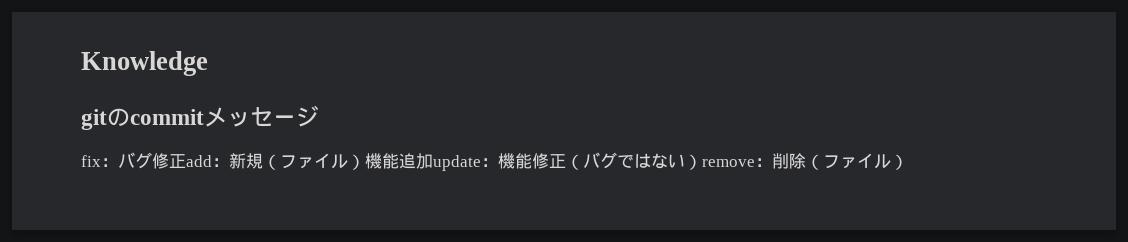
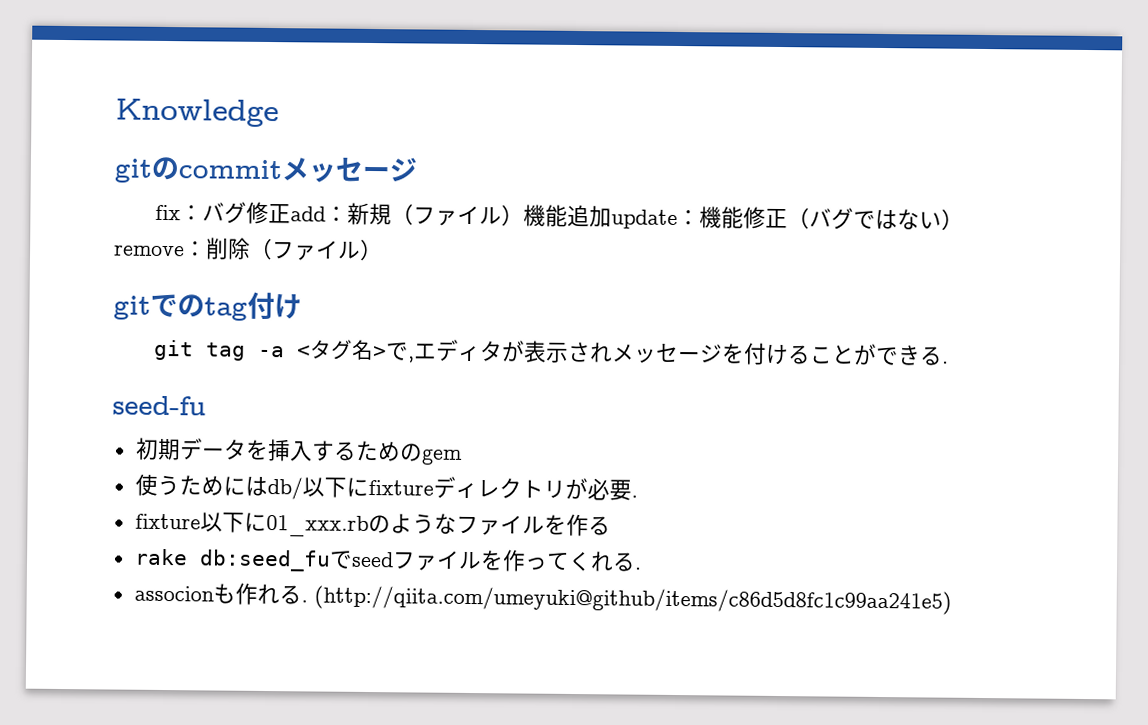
(908, 162) none -> [113,291,302,321] [153,339,949,366] [112,395,206,416] [135,437,463,465] [134,473,638,501] [134,512,611,537] [134,548,641,572] [133,582,952,615] // gitでのtag付け // git tag -a <タグ名>で,エディタが表示されメッセージを付けることができる. // seed-fu // 初期データを挿入するためのgem // 使うためにはdb/以下にfixtureディレクトリが必要. // fixture以下に01_xxx.rbのようなファイルを作る // rake db:seed_fuでseedファイルを作ってくれる. // associonも作れる. (http://qiita.com/umeyuki@github/items/c86d5d8fc1c99aa241e5)

